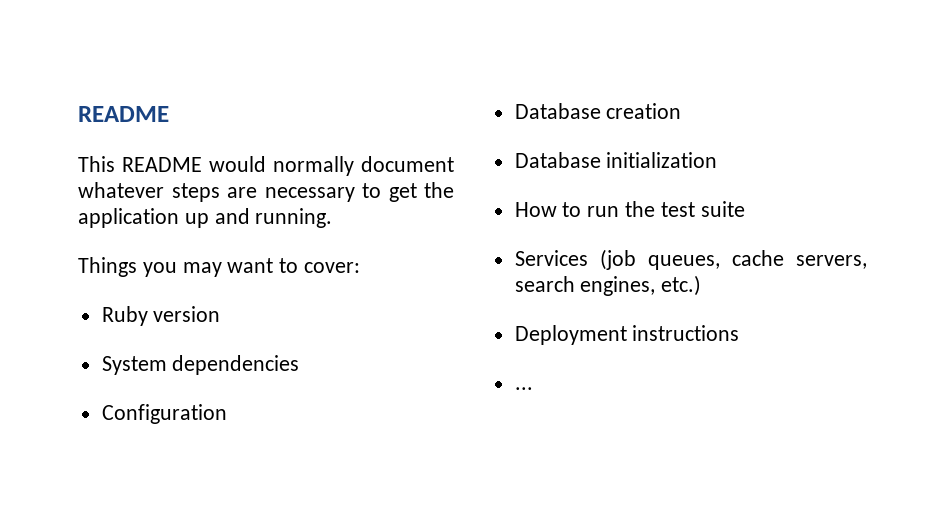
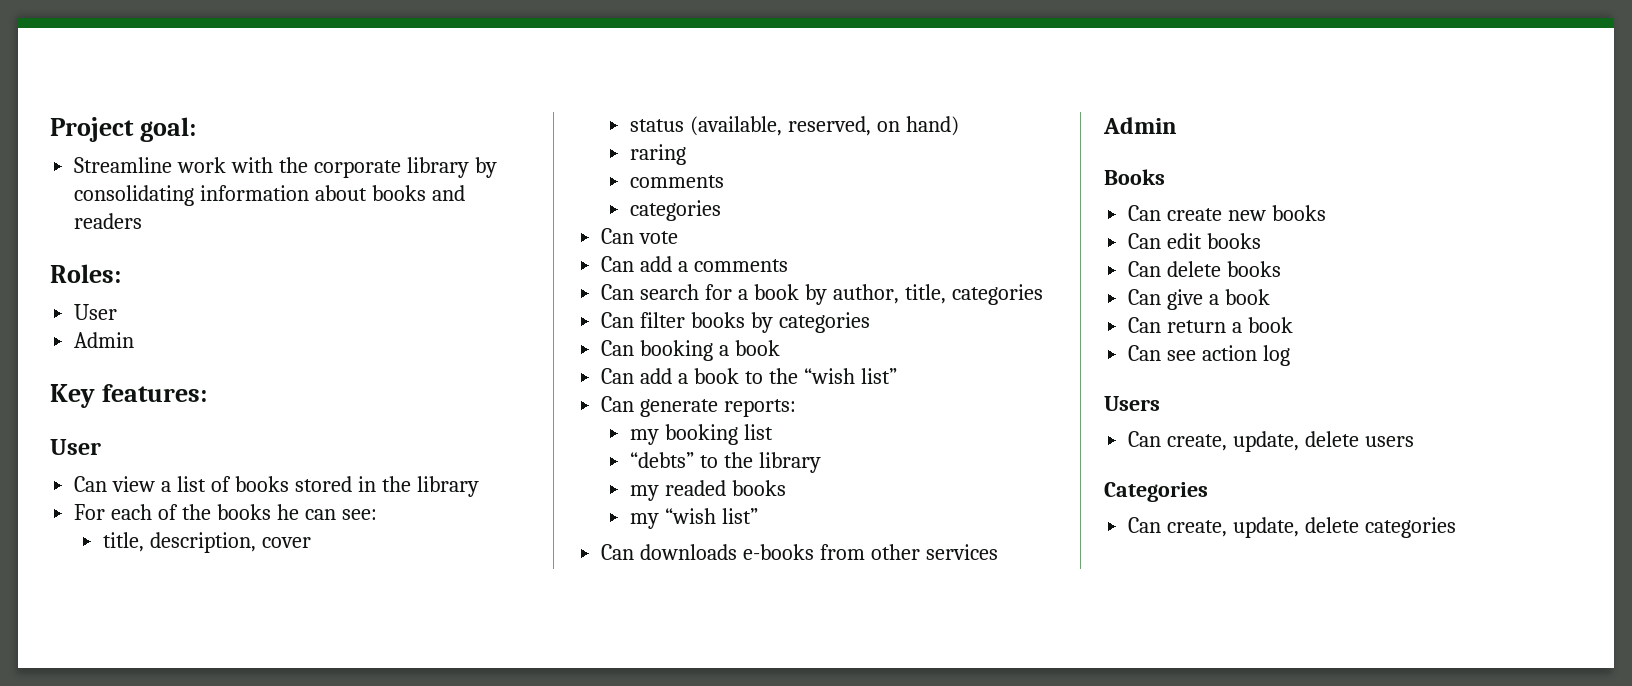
[78,106,169,122] [78,156,454,176] [78,182,454,202] [78,208,333,228] [78,257,361,277] [101,306,221,326] [101,355,300,375] [101,404,227,424] [514,103,682,119] [514,152,718,168] [514,201,745,217] [514,249,867,270] [514,275,702,296] [514,325,740,345] [514,387,533,390] README // This README would normally document whatever steps are necessary to get the application up and running. // Things you may want to cover: // Ruby version // System dependencies // Configuration // Database creation // Database initialization // How to run the test suite // Services (job queues, cache servers, search engines, etc.) // Deployment instructions // ... -> [50,117,196,142] [74,157,497,178] [74,185,465,206] [74,213,143,229] [50,264,121,283] [74,304,118,320] [74,332,135,348] [50,384,207,408] [50,439,101,455] [74,476,479,497] [74,504,377,520] [102,532,311,553] [629,116,959,136] [629,144,686,165] [629,175,724,188] [629,200,721,221] [601,228,679,244] [601,256,789,272] [601,284,1043,305] [601,312,870,333] [601,340,781,361] [601,368,897,384] [601,396,797,417] [629,424,773,445] [629,452,821,473] [629,480,786,501] [629,508,758,529] [601,544,998,560] [1103,117,1177,134] [1104,169,1165,185] [1128,205,1327,221] [1128,233,1262,249] [1128,261,1282,277] [1128,289,1271,310] [1128,317,1294,333] [1128,345,1291,366] [1104,396,1160,411] [1128,431,1414,452] [1104,482,1208,502] [1128,517,1456,538] Project goal: // Streamline work with the corporate library by consolidating information about books and readers // Roles: // User // Admin // Key features: // User // Can view a list of books stored in the library // For each of the books he can see: // title, description, cover // status (available, reserved, on hand) // raring // comments // categories // Can vote // Can add a comments // Can search for a book by author, title, categories // Can filter books by categories // Can booking a book // Can add a book to the “wish list” // Can generate reports: // my booking list // “debts” to the library // my readed books // my “wish list” // Can downloads e-books from other services // Admin // Books // Can create new books // Can edit books // Can delete books // Can give a book // Can return a book // Can see action log // Users // Can create, update, delete users // Categories // Can create, update, delete categories

